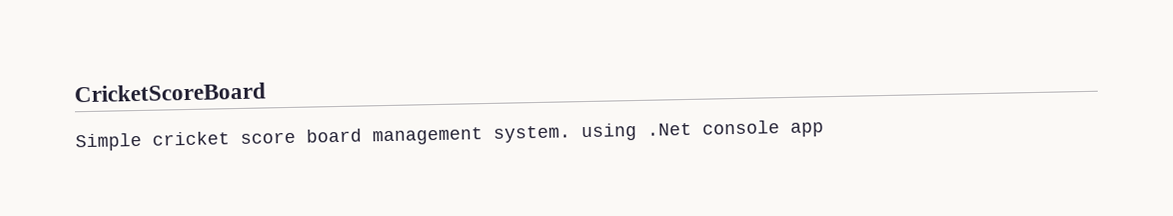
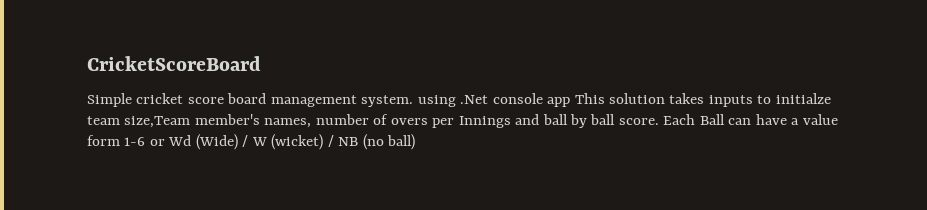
(824, 129) none -> [574,93,831,107] [87,114,838,128] [87,134,416,150] This solution takes inputs to initialze team size,Team member's names, number of overs per Innings and ball by ball score. Each Ball can have a value form 1-6 or Wd (Wide) / W (wicket) / NB (no ball)

